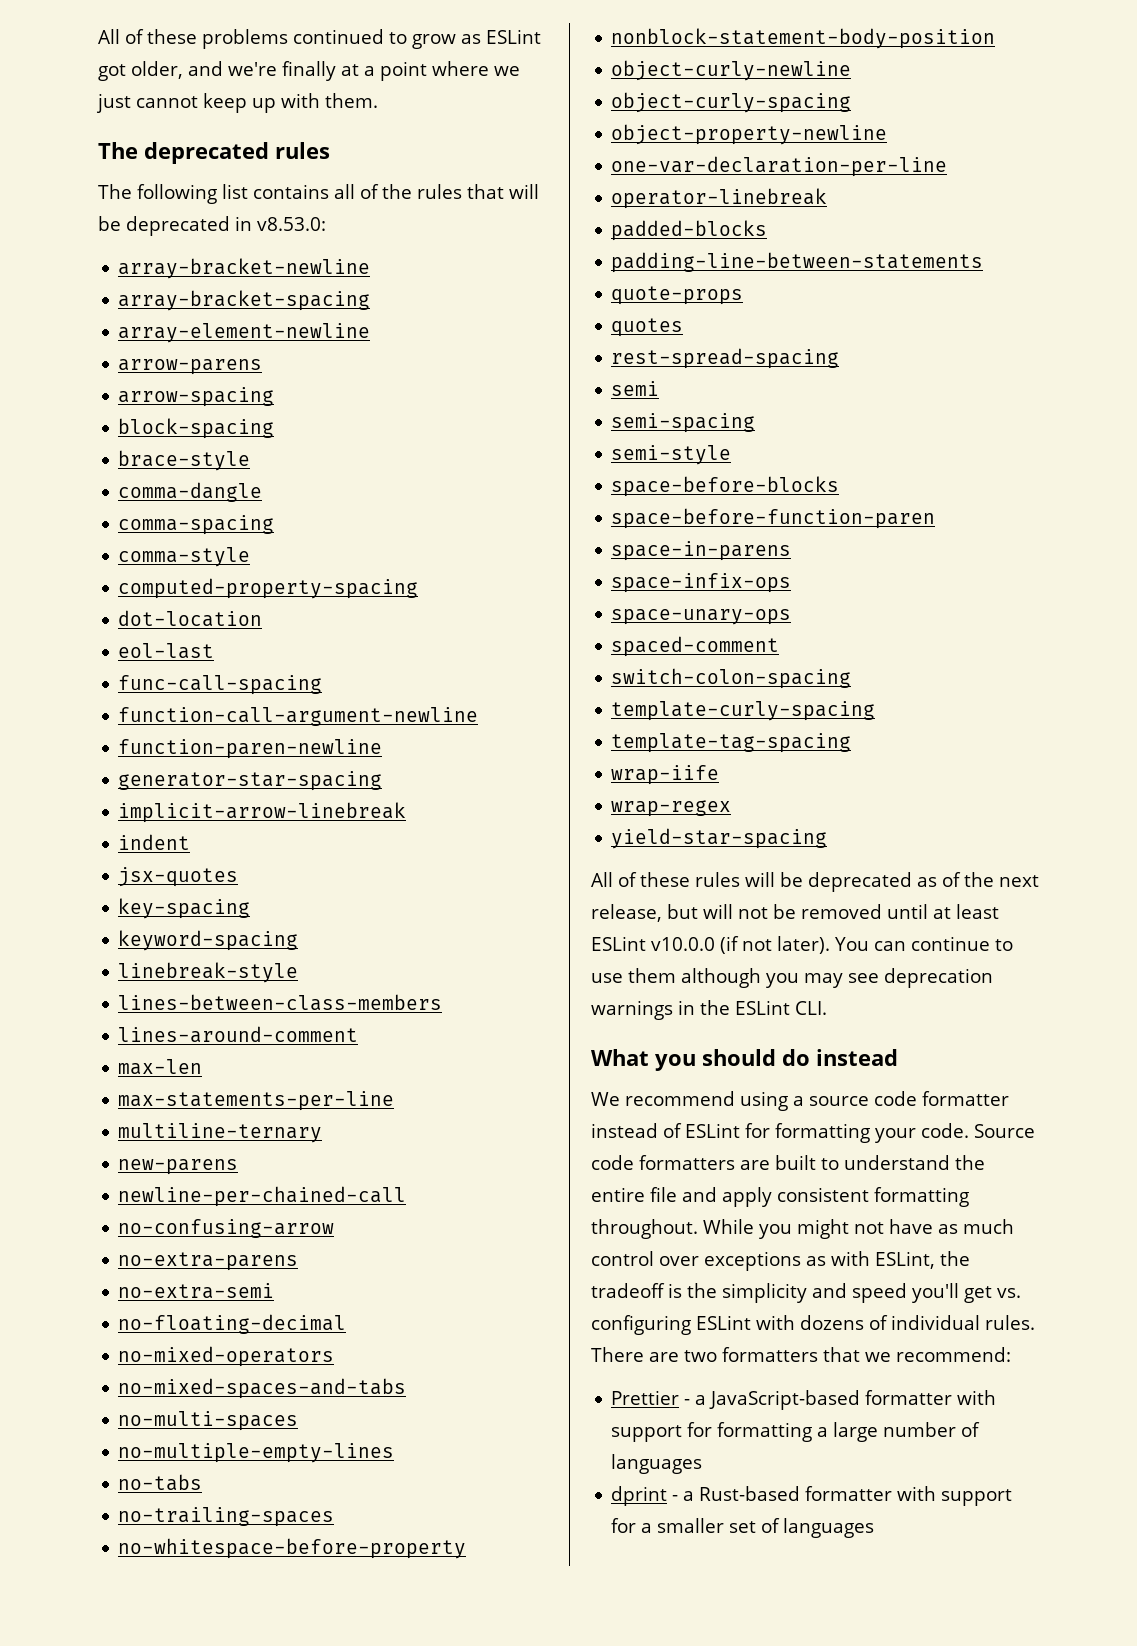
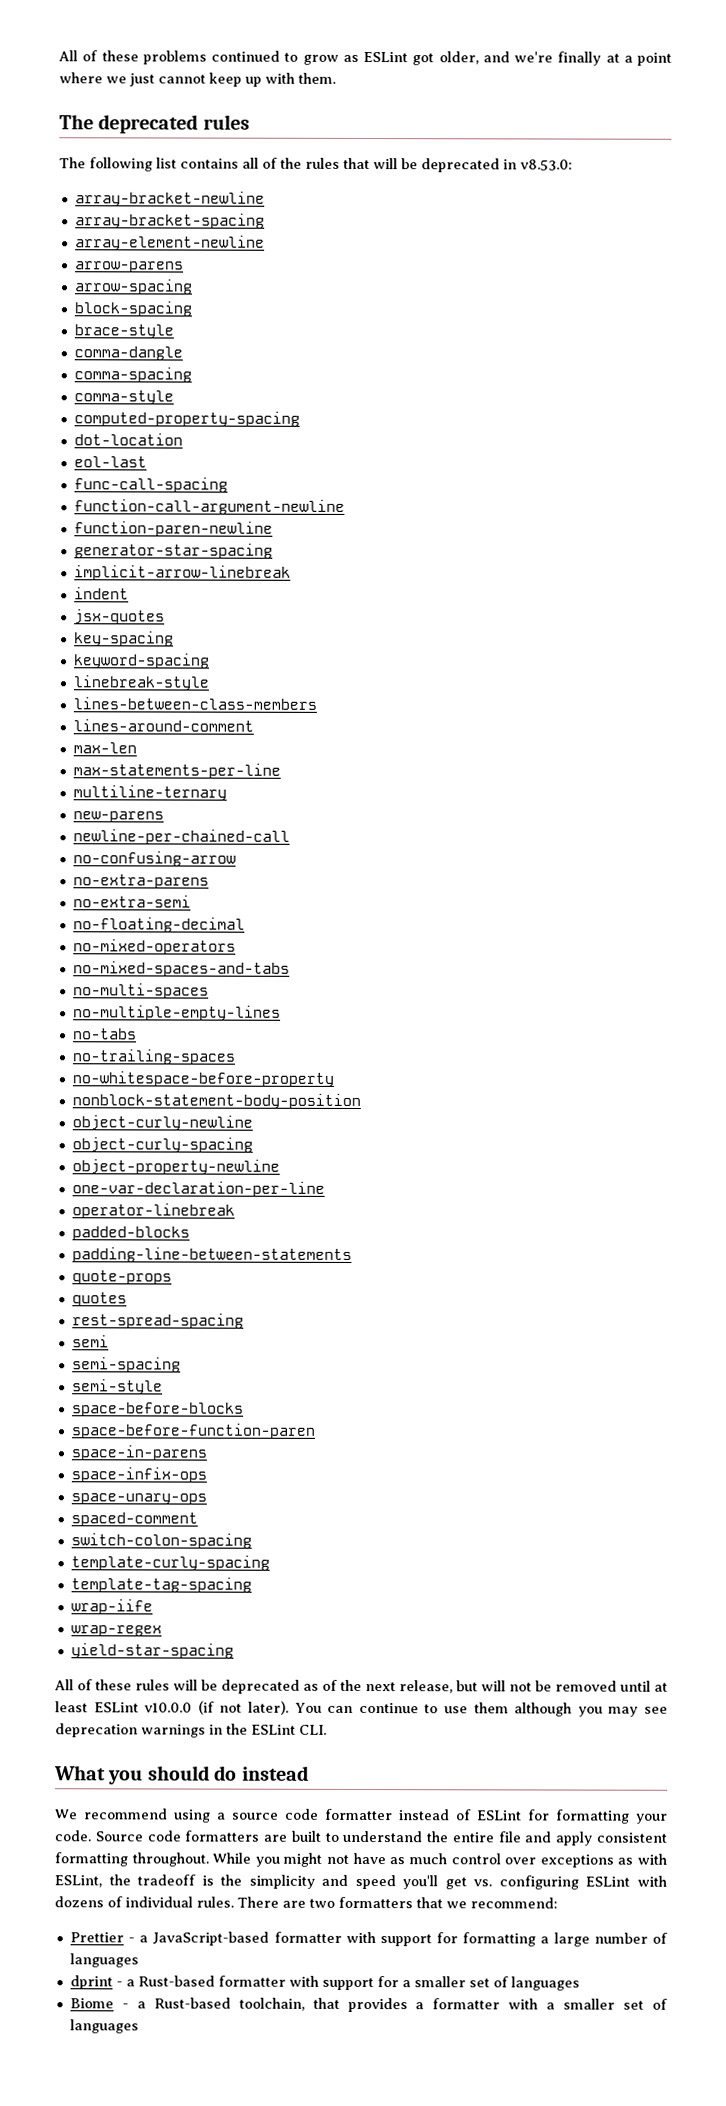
(875, 1528) none -> [69,1997,668,2013] [69,2019,139,2034] // Biome - a Rust-based toolchain, that provides a formatter with a smaller set of languages

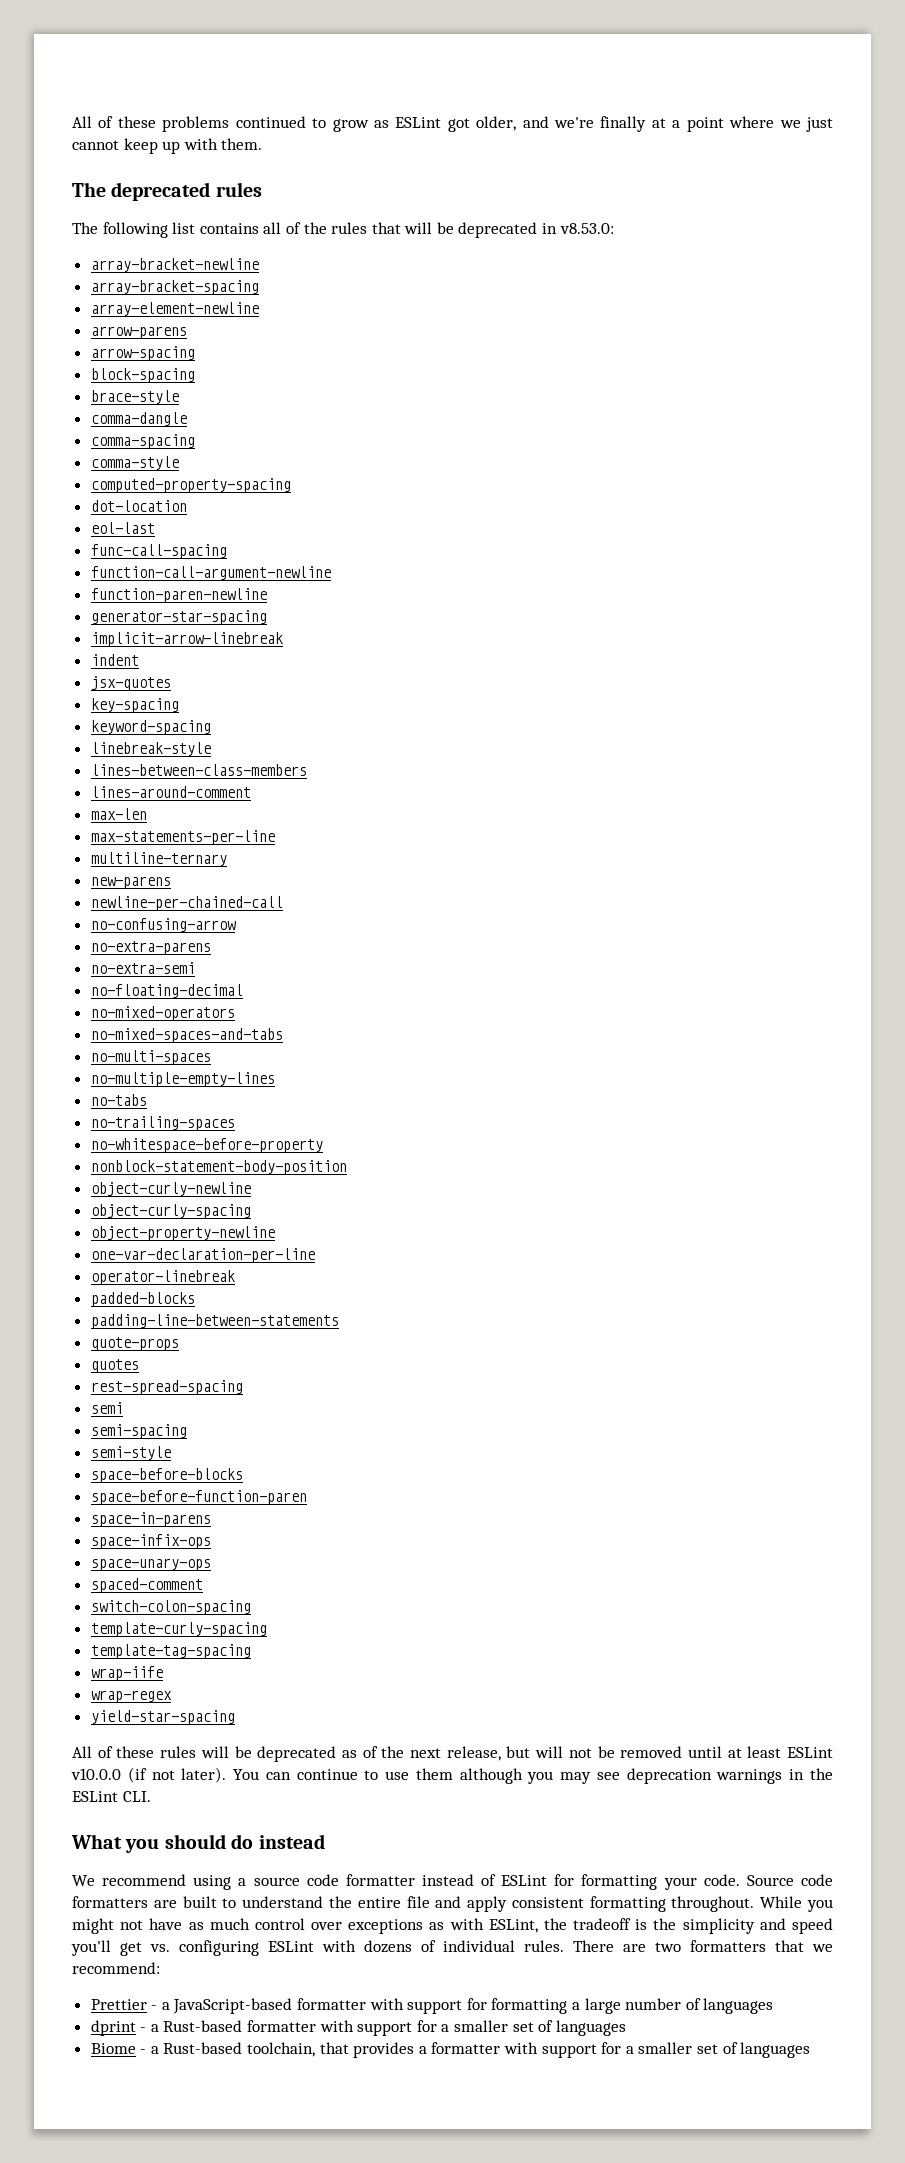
(539, 2004) none -> [541,2042,622,2058] support for

